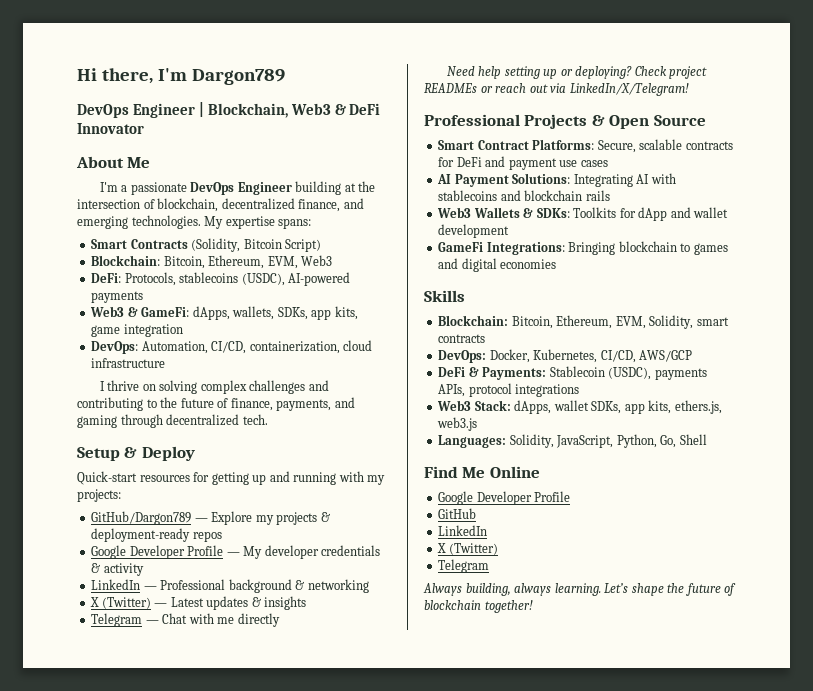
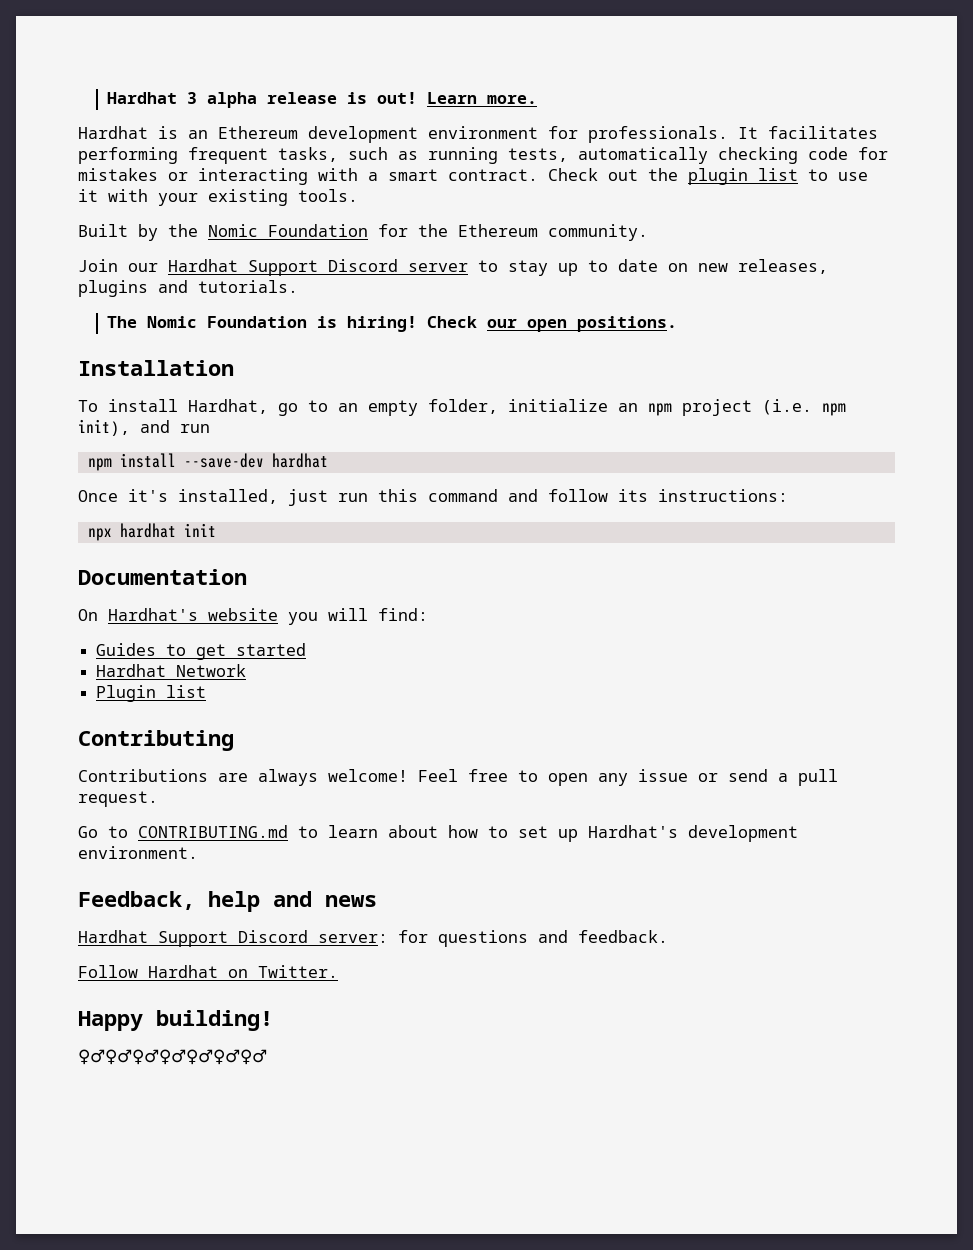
[77,68,285,85] [77,102,381,118] [77,123,144,134] [76,156,151,168] [99,181,376,195] [77,198,364,212] [77,215,312,229] [91,238,322,252] [91,255,333,269] [91,272,351,286] [91,291,144,303] [90,306,358,320] [91,324,183,337] [91,340,373,354] [91,358,166,368] [99,380,329,394] [77,397,355,411] [77,414,268,428] [77,446,195,461] [77,471,386,485] [77,489,121,502] [91,511,330,525] [91,528,222,542] [91,545,381,559] [91,563,144,576] [91,579,369,593] [90,596,307,610] [91,613,280,627] [446,66,708,79] [424,83,689,96] [424,114,706,129] [438,139,733,153] [438,156,608,170] [437,173,676,187] [438,190,610,201] [437,207,729,221] [438,224,510,238] [438,241,728,255] [438,258,557,272] [424,290,465,302] [438,315,729,329] [438,334,486,343] [438,349,693,363] [438,366,707,380] [438,383,580,397] [437,400,722,414] [437,417,478,431] [438,434,707,448] [424,466,540,478] [438,491,571,505] [438,508,477,519] [438,525,488,536] [437,543,498,555] [438,559,490,573] [423,583,737,596] [424,600,533,613] Hi there, I'm Dargon789 // DevOps Engineer | Blockchain, Web3 & DeFi Innovator // About Me // I'm a passionate DevOps Engineer building at the intersection of blockchain, decentralized finance, and emerging technologies. My expertise spans: // Smart Contracts (Solidity, Bitcoin Script) // Blockchain: Bitcoin, Ethereum, EVM, Web3 // DeFi: Protocols, stablecoins (USDC), AI-powered payments // Web3 & GameFi: dApps, wallets, SDKs, app kits, game integration // DevOps: Automation, CI/CD, containerization, cloud infrastructure // I thrive on solving complex challenges and contributing to the future of finance, payments, and gaming through decentralized tech. // Setup & Deploy // Quick-start resources for getting up and running with my projects: // GitHub/Dargon789 — Explore my projects & deployment-ready repos // Google Developer Profile — My developer credentials & activity // LinkedIn — Professional background & networking // X (Twitter) — Latest updates & insights // Telegram — Chat with me directly // Need help setting up or deploying? Check project READMEs or reach out via LinkedIn/X/Telegram! // Professional Projects & Open Source // Smart Contract Platforms: Secure, scalable contracts for DeFi and payment use cases // AI Payment Solutions: Integrating AI with stablecoins and blockchain rails // Web3 Wallets & SDKs: Toolkits for dApp and wallet development // GameFi Integrations: Bringing blockchain to games and digital economies // Skills // Blockchain: Bitcoin, Ethereum, EVM, Solidity, smart contracts // DevOps: Docker, Kubernetes, CI/CD, AWS/GCP // DeFi & Payments: Stablecoin (USDC), payments APIs, protocol integrations // Web3 Stack: dApps, wallet SDKs, app kits, ethers.js, web3.js // Languages: Solidity, JavaScript, Python, Go, Shell // Find Me Online // Google Developer Profile // GitHub // LinkedIn // X (Twitter) // Telegram // Always building, always learning. Let’s shape the future of blockchain together! -> [107,92,538,108] [78,126,878,143] [78,147,888,164] [78,168,868,185] [78,189,358,206] [78,224,648,241] [78,259,828,276] [78,280,298,297] [107,316,678,332] [78,360,234,376] [78,399,846,416] [78,419,210,436] [87,453,328,471] [78,489,788,506] [87,523,216,541] [78,569,247,585] [78,608,428,625] [96,643,307,660] [96,664,247,677] [96,685,207,702] [78,730,234,751] [78,769,838,786] [78,791,158,807] [78,825,798,842] [78,846,198,859] [78,891,377,912] [78,930,668,947] [78,965,338,978] [78,1010,273,1031] [78,1049,267,1065] Hardhat 3 alpha release is out! Learn more. // Hardhat is an Ethereum development environment for professionals. It facilitates performing frequent tasks, such as running tests, automatically checking code for mistakes or interacting with a smart contract. Check out the plugin list to use it with your existing tools. // Built by the Nomic Foundation for the Ethereum community. // Join our Hardhat Support Discord server to stay up to date on new releases, plugins and tutorials. // The Nomic Foundation is hiring! Check our open positions. // Installation // To install Hardhat, go to an empty folder, initialize an npm project (i.e. npm init), and run // npm install --save-dev hardhat // Once it's installed, just run this command and follow its instructions: // npx hardhat init // Documentation // On Hardhat's website you will find: // Guides to get started // Hardhat Network // Plugin list // Contributing // Contributions are always welcome! Feel free to open any issue or send a pull request. // Go to CONTRIBUTING.md to learn about how to set up Hardhat's development environment. // Feedback, help and news // Hardhat Support Discord server: for questions and feedback. // Follow Hardhat on Twitter. // Happy building! // ♀♂♀♂♀♂♀♂♀♂♀♂♀♂

